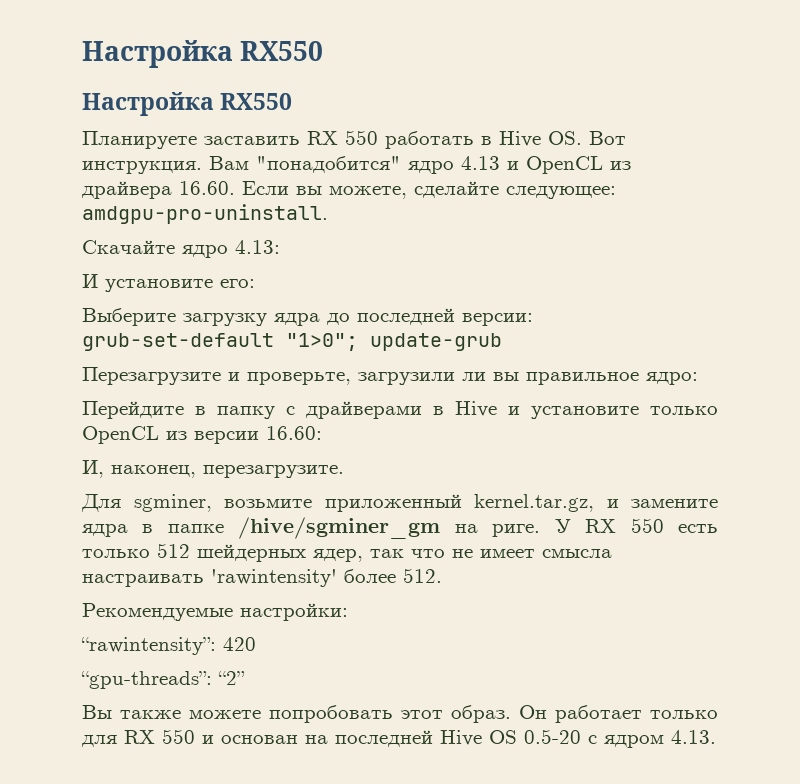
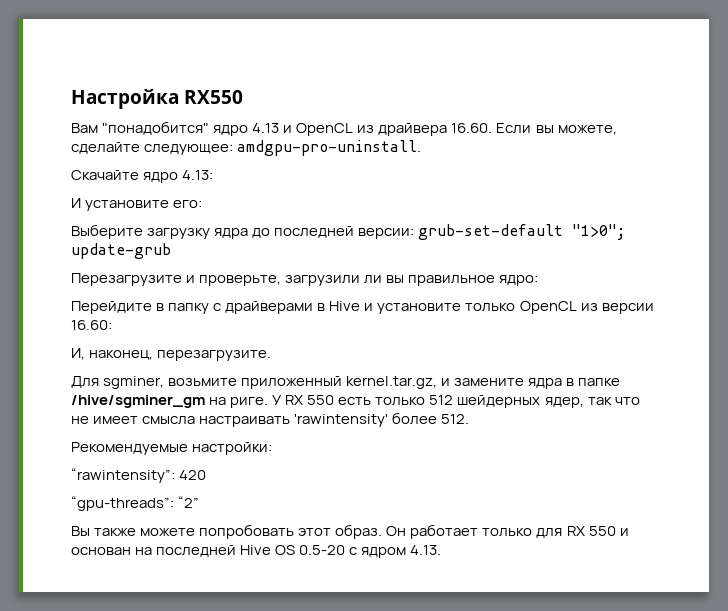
[82,40,324,68] [82,92,293,116] [82,130,626,149] [82,161,202,174] Настройка RX550 // Настройка RX550 // Планируете заставить RX 550 работать в Hive OS. Вот инструкция. -> [71,89,243,109] Настройка RX550 //

